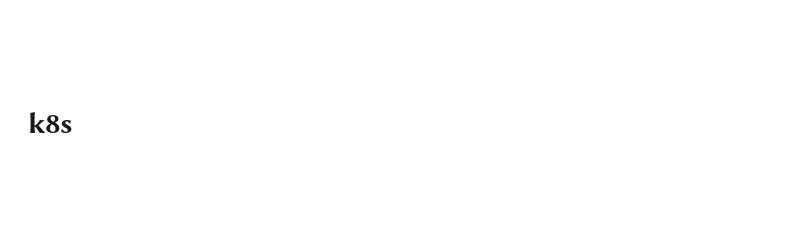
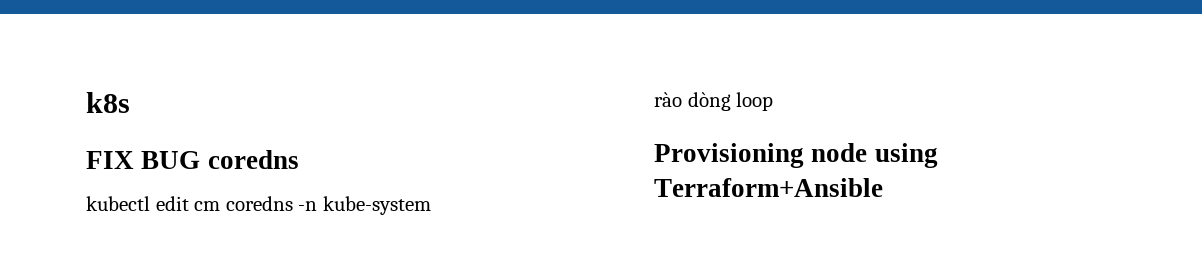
(73, 122) none -> [86,150,299,169] [86,196,431,215] [654,92,774,111] [654,143,938,168] [654,178,883,197] // FIX BUG coredns // kubectl edit cm coredns -n kube-system // rào dòng loop // Provisioning node using Terraform+Ansible

